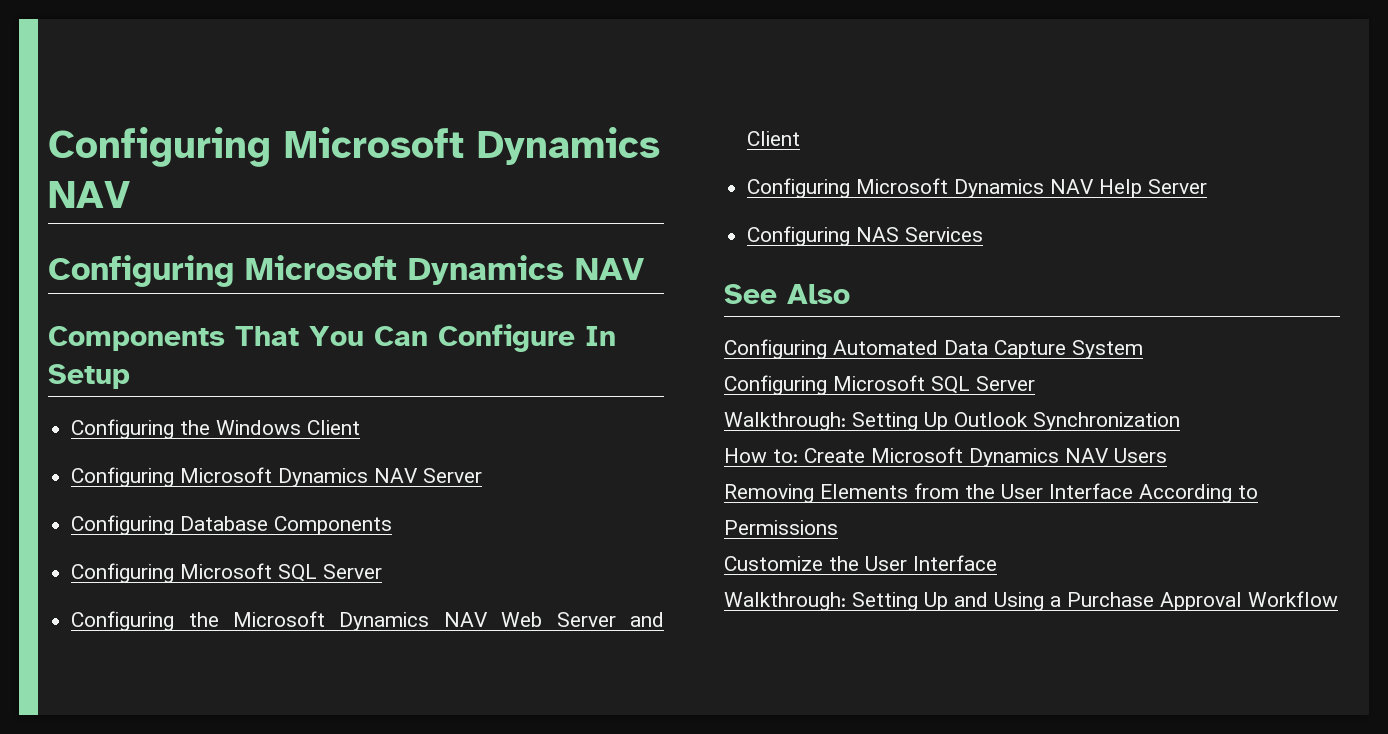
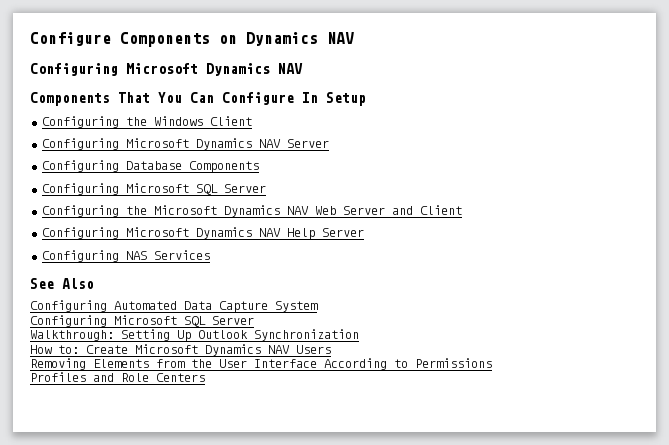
[48,127,464,167] Configuring Microsoft -> [30,32,237,47] Configure Components on
[724,555,997,571] [724,591,1338,611] Customize the User Interface // Walkthrough: Setting Up and Using a Purchase Approval Workflow -> [30,372,205,382] Profiles and Role Centers

